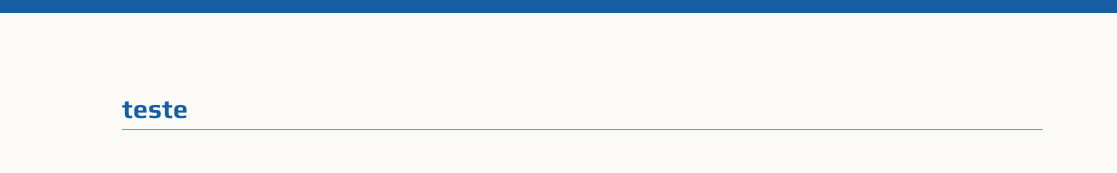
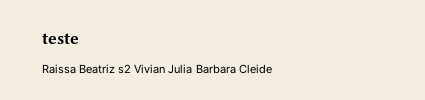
(188, 110) none -> [42,64,272,74] // Raissa Beatriz s2 Vivian Julia Barbara Cleide

